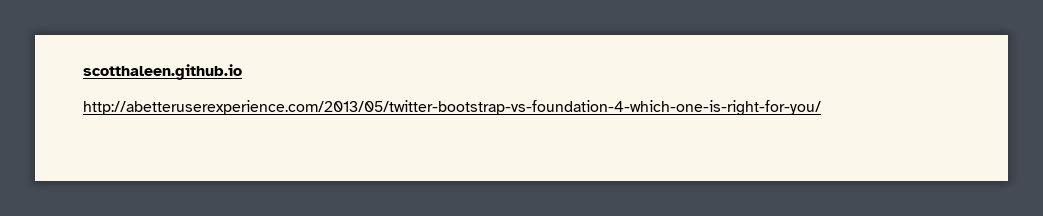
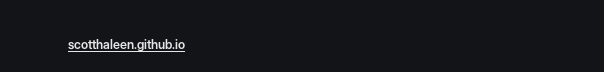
[83,100,821,116] // http://abetteruserexperience.com/2013/05/twitter-bootstrap-vs-foundation-4-which-one-is-right-for-you/ -> (185, 45) none

